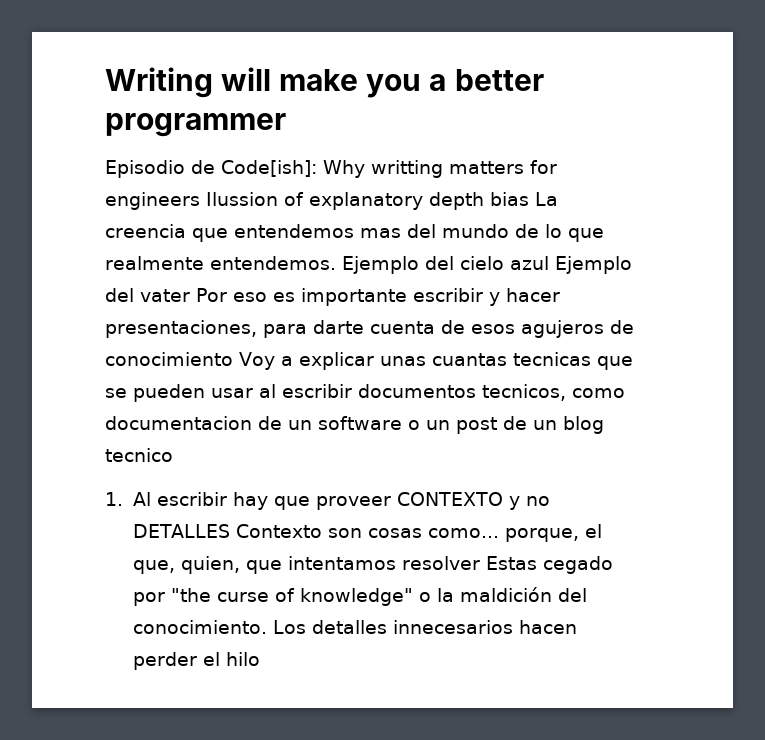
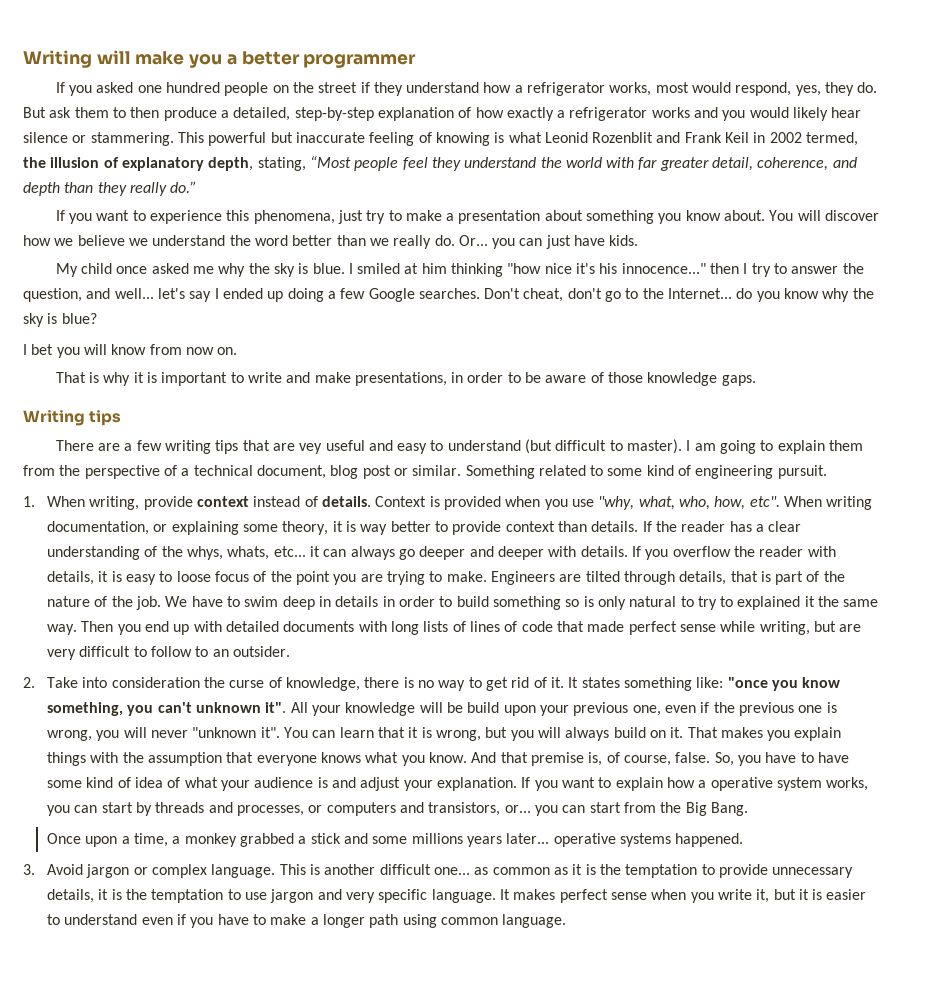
[105,160,557,178] [105,192,558,210] [105,224,604,242] [105,256,632,274] [105,288,560,306] [105,320,634,338] [105,352,633,370] [105,384,625,402] [105,416,604,434] [105,448,173,462] [105,492,550,510] [132,524,603,542] [132,556,613,574] [132,587,587,606] [132,620,577,634] [132,652,260,670] Episodio de Code[ish]: Why writting matters for engineers Ilussion of explanatory depth bias La creencia que entendemos mas del mundo de lo que realmente entendemos. Ejemplo del cielo azul Ejemplo del vater Por eso es importante escribir y hacer presentaciones, para darte cuenta de esos agujeros de conocimiento Voy a explicar unas cuantas tecnicas que se pueden usar al escribir documentos tecnicos, como documentacion de un software o un post de un blog tecnico // 1. Al escribir hay que proveer CONTEXTO y no DETALLES Contexto son cosas como... porque, el que, quien, que intentamos resolver Estas cegado por "the curse of knowledge" o la maldición del conocimiento. Los detalles innecesarios hacen perder el hilo -> [55,82,878,96] [23,107,862,121] [23,132,859,146] [23,156,857,171] [23,181,198,196] [55,210,880,224] [23,235,639,249] [55,263,864,277] [23,288,874,302] [23,313,97,327] [23,344,238,358] [55,372,756,386] [23,410,122,426] [55,439,863,454] [23,465,827,479] [23,496,873,510] [47,521,802,535] [47,546,836,560] [47,571,845,585] [47,596,879,610] [47,621,862,635] [47,646,291,660] [23,677,841,691] [47,702,837,716] [47,727,842,741] [47,752,849,766] [47,777,869,791] [47,802,748,816] [47,833,744,847] [23,864,854,878] [47,889,867,903] [47,914,567,928] If you asked one hundred people on the street if they understand how a refrigerator works, most would respond, yes, they do. But ask them to then produce a detailed, step-by-step explanation of how exactly a refrigerator works and you would likely hear silence or stammering. This powerful but inaccurate feeling of knowing is what Leonid Rozenblit and Frank Keil in 2002 termed, the illusion of explanatory depth, stating, “Most people feel they understand the world with far greater detail, coherence, and depth than they really do.” // If you want to experience this phenomena, just try to make a presentation about something you know about. You will discover how we believe we understand the word better than we really do. Or... you can just have kids. // My child once asked me why the sky is blue. I smiled at him thinking "how nice it's his innocence..." then I try to answer the question, and well... let's say I ended up doing a few Google searches. Don't cheat, don't go to the Internet... do you know why the sky is blue? // I bet you will know from now on. // That is why it is important to write and make presentations, in order to be aware of those knowledge gaps. // Writing tips // There are a few writing tips that are vey useful and easy to understand (but difficult to master). I am going to explain them from the perspective of a technical document, blog post or similar. Something related to some kind of engineering pursuit. // 1. When writing, provide context instead of details. Context is provided when you use "why, what, who, how, etc". When writing documentation, or explaining some theory, it is way better to provide context than details. If the reader has a clear understanding of the whys, whats, etc... it can always go deeper and deeper with details. If you overflow the reader with details, it is easy to loose focus of the point you are trying to make. Engineers are tilted through details, that is part of the nature of the job. We have to swim deep in details in order to build something so is only natural to try to explained it the same way. Then you end up with detailed documents with long lists of lines of code that made perfect sense while writing, but are very difficult to follow to an outsider. // 2. Take into consideration the curse of knowledge, there is no way to get rid of it. It states something like: "once you know something, you can't unknown it". All your knowledge will be build upon your previous one, even if the previous one is wrong, you will never "unknown it". You can learn that it is wrong, but you will always build on it. That makes you explain things with the assumption that everyone knows what you know. And that premise is, of course, false. So, you have to have some kind of idea of what your audience is and adjust your explanation. If you want to explain how a operative system works, you can start by threads and processes, or computers and transistors, or... you can start from the Big Bang. // Once upon a time, a monkey grabbed a stick and some millions years later... operative systems happened. // 3. Avoid jargon or complex language. This is another difficult one... as common as it is the temptation to provide unnecessary details, it is the temptation to use jargon and very specific language. It makes perfect sense when you write it, but it is easier to understand even if you have to make a longer path using common language.

